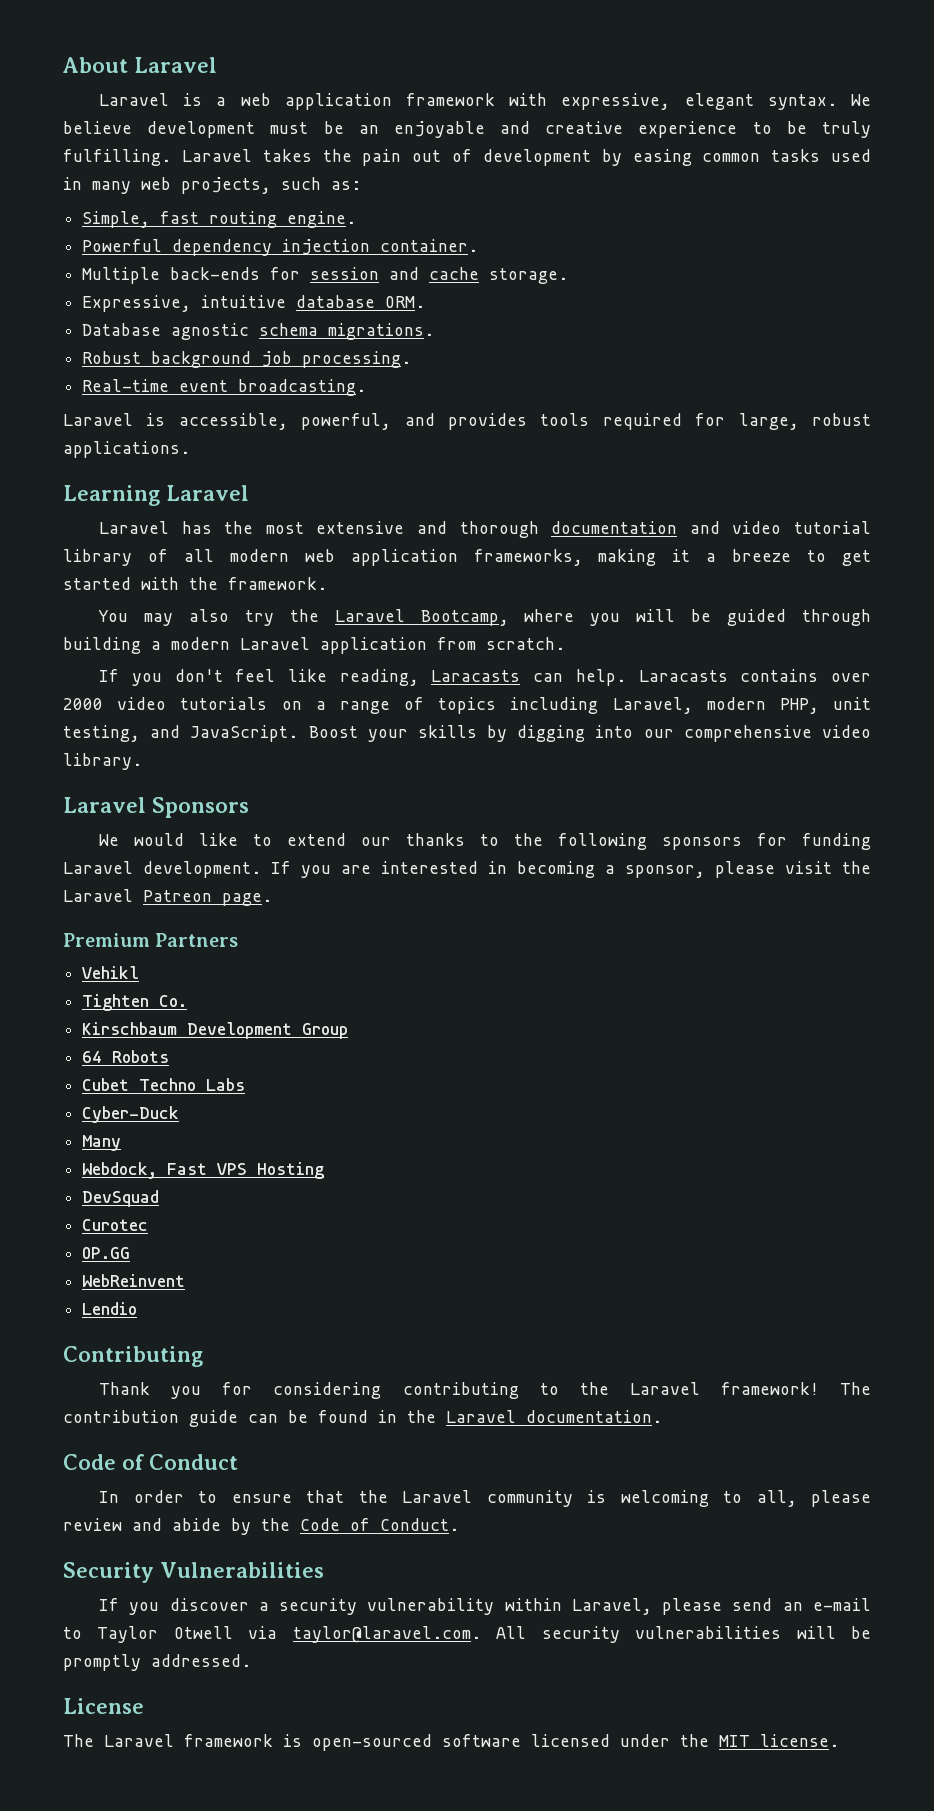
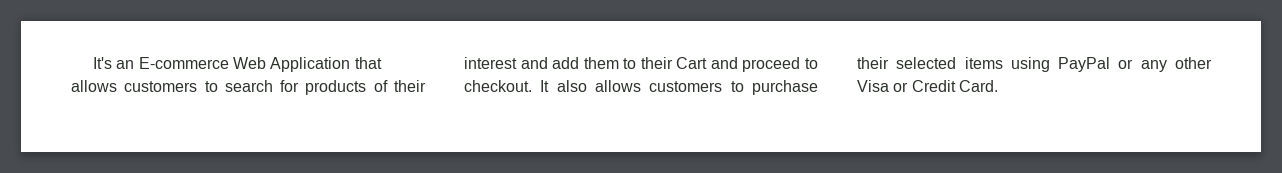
[63,57,217,73] [99,93,872,110] [63,121,871,138] [63,149,872,166] [63,177,361,194] [82,211,357,228] [82,239,479,256] [82,267,569,284] [82,295,426,312] [82,323,435,340] [82,351,412,368] [82,379,367,396] [63,413,871,430] [63,441,190,458] [63,485,249,506] [99,521,872,538] [63,549,871,566] [63,577,327,590] [98,609,872,626] [63,637,565,654] [99,669,871,686] [63,697,871,714] [63,725,871,742] [63,753,142,770] [63,797,249,818] [99,833,871,850] [63,861,871,878] [63,889,272,906] [63,933,239,947] [82,966,140,979] [82,994,188,1011] [82,1022,349,1039] [82,1050,170,1063] [82,1078,246,1091] [82,1106,180,1123] [82,1135,122,1151] [82,1162,325,1179] [82,1190,160,1207] [82,1219,149,1231] [82,1247,131,1259] [82,1274,186,1287] [82,1302,138,1315] [63,1346,203,1367] [99,1382,871,1399] [63,1410,662,1427] [63,1454,238,1470] [99,1490,871,1507] [63,1518,459,1535] [63,1562,324,1583] [99,1598,872,1615] [63,1626,872,1643] [63,1654,251,1671] [63,1698,144,1714] [63,1734,839,1751] About Laravel // Laravel is a web application framework with expressive, elegant syntax. We believe development must be an enjoyable and creative experience to be truly fulfilling. Laravel takes the pain out of development by easing common tasks used in many web projects, such as: // Simple, fast routing engine. // Powerful dependency injection container. // Multiple back-ends for session and cache storage. // Expressive, intuitive database ORM. // Database agnostic schema migrations. // Robust background job processing. // Real-time event broadcasting. // Laravel is accessible, powerful, and provides tools required for large, robust applications. // Learning Laravel // Laravel has the most extensive and thorough documentation and video tutorial library of all modern web application frameworks, making it a breeze to get started with the framework. // You may also try the Laravel Bootcamp, where you will be guided through building a modern Laravel application from scratch. // If you don't feel like reading, Laracasts can help. Laracasts contains over 2000 video tutorials on a range of topics including Laravel, modern PHP, unit testing, and JavaScript. Boost your skills by digging into our comprehensive video library. // Laravel Sponsors // We would like to extend our thanks to the following sponsors for funding Laravel development. If you are interested in becoming a sponsor, please visit the Laravel Patreon page. // Premium Partners // Vehikl // Tighten Co. // Kirschbaum Development Group // 64 Robots // Cubet Techno Labs // Cyber-Duck // Many // Webdock, Fast VPS Hosting // DevSquad // Curotec // OP.GG // WebReinvent // Lendio // Contributing // Thank you for considering contributing to the Laravel framework! The contribution guide can be found in the Laravel documentation. // Code of Conduct // In order to ensure that the Laravel community is welcoming to all, please review and abide by the Code of Conduct. // Security Vulnerabilities // If you discover a security vulnerability within Laravel, please send an e-mail to Taylor Otwell via taylor@laravel.com. All security vulnerabilities will be promptly addressed. // License // The Laravel framework is open-sourced software licensed under the MIT license. -> [92,57,382,72] [71,80,426,95] [464,57,818,72] [464,80,818,95] [857,57,1212,72] [857,80,998,92] It's an E-commerce Web Application that allows customers to search for products of their interest and add them to their Cart and proceed to checkout. It also allows customers to purchase their selected items using PayPal or any other Visa or Credit Card.

